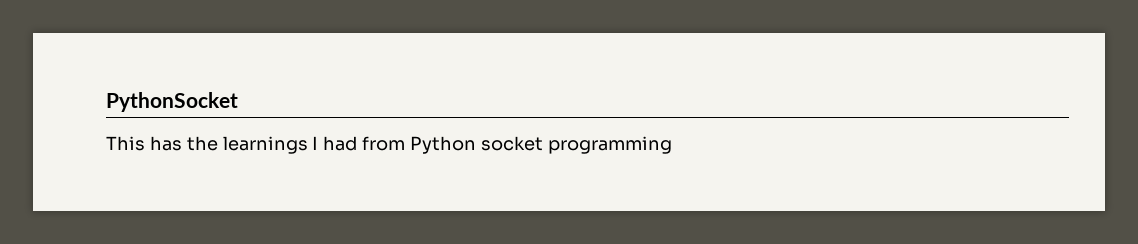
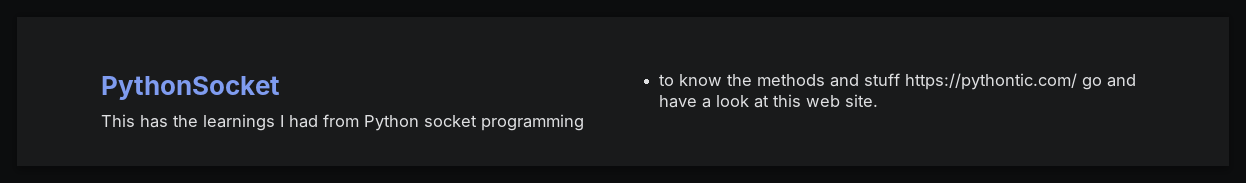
(672, 145) none -> [659,73,1137,90] [659,94,879,108] // to know the methods and stuff https://pythontic.com/ go and have a look at this web site.

